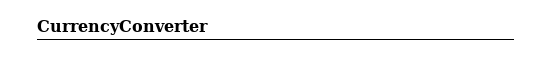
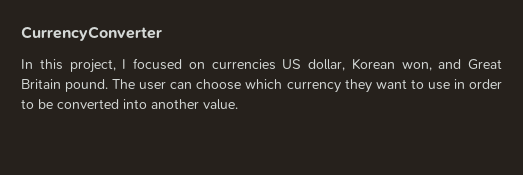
(208, 27) none -> [21,58,502,73] [21,79,503,93] [21,99,238,110] // In this project, I focused on currencies US dollar, Korean won, and Great Britain pound. The user can choose which currency they want to use in order to be converted into another value.

